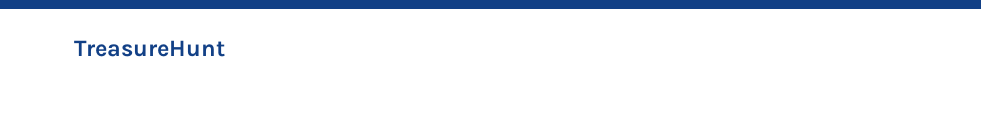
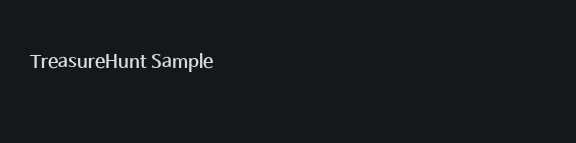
(225, 48) none -> [150,53,213,72] Sample

